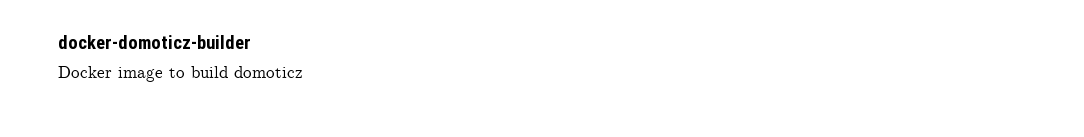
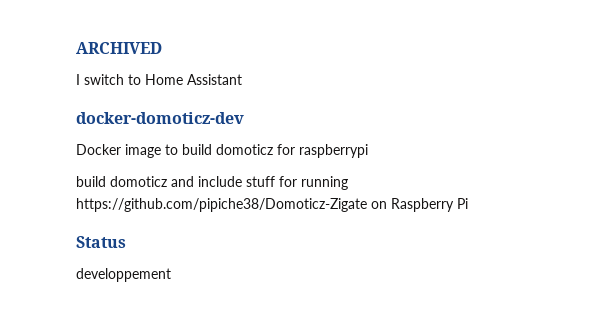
[58,35,251,49] docker-domoticz-builder -> [76,42,162,54] [76,74,242,85] [76,112,244,124] ARCHIVED // I switch to Home Assistant // docker-domoticz-dev
(303, 72) none -> [277,144,368,158] [76,176,348,190] [76,198,468,212] [76,236,126,248] [76,268,171,282] for raspberrypi // build domoticz and include stuff for running https://github.com/pipiche38/Domoticz-Zigate on Raspberry Pi // Status // developpement

